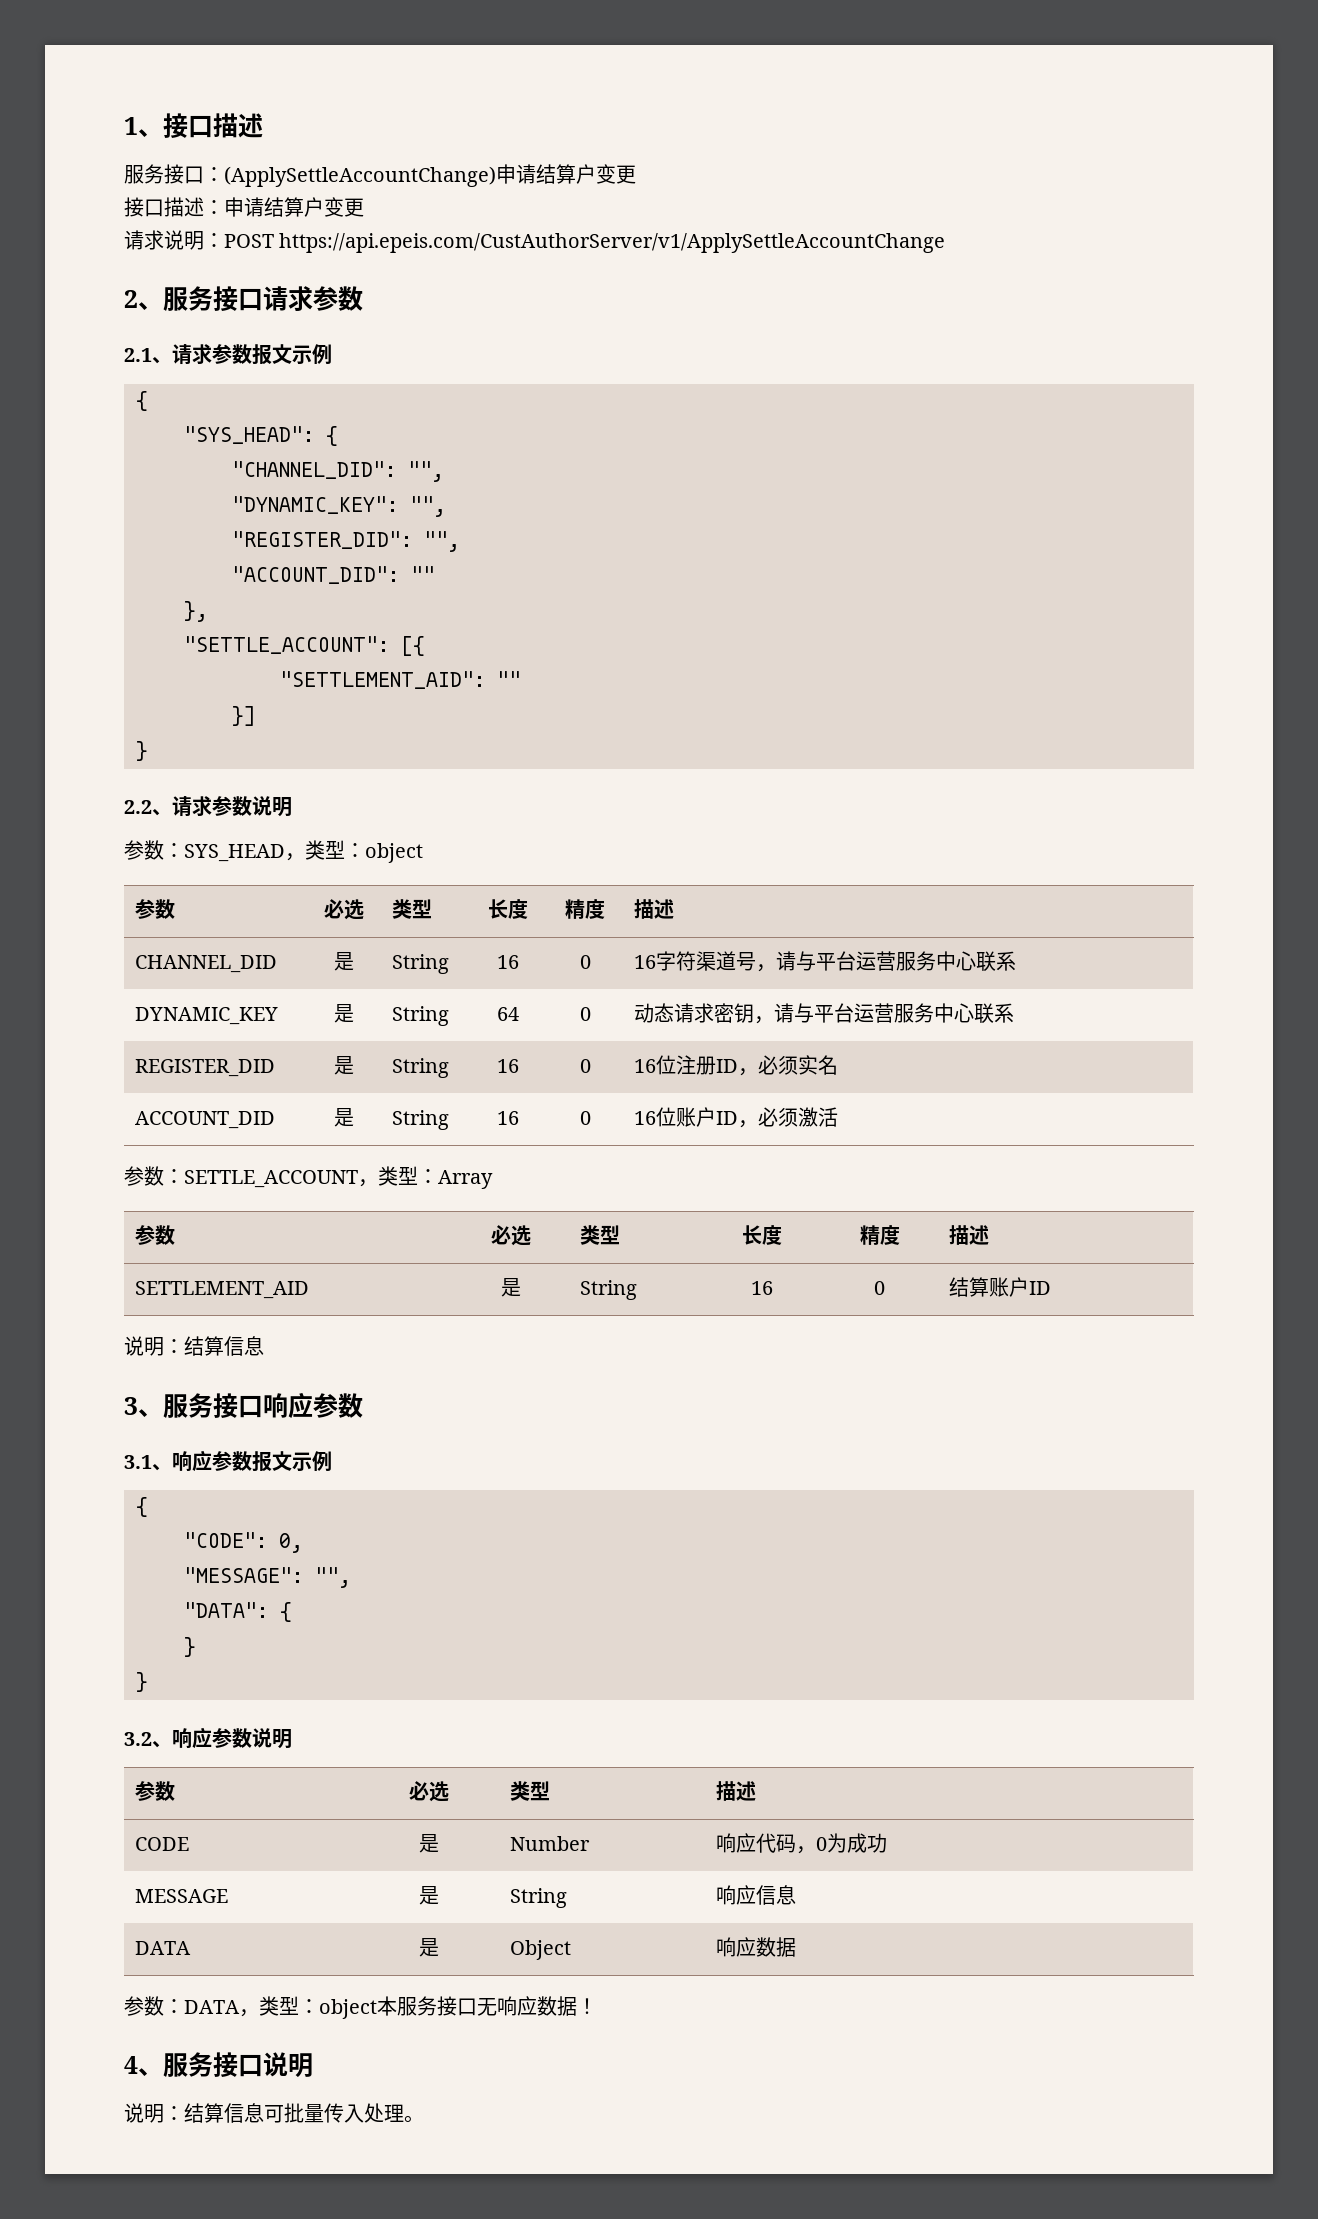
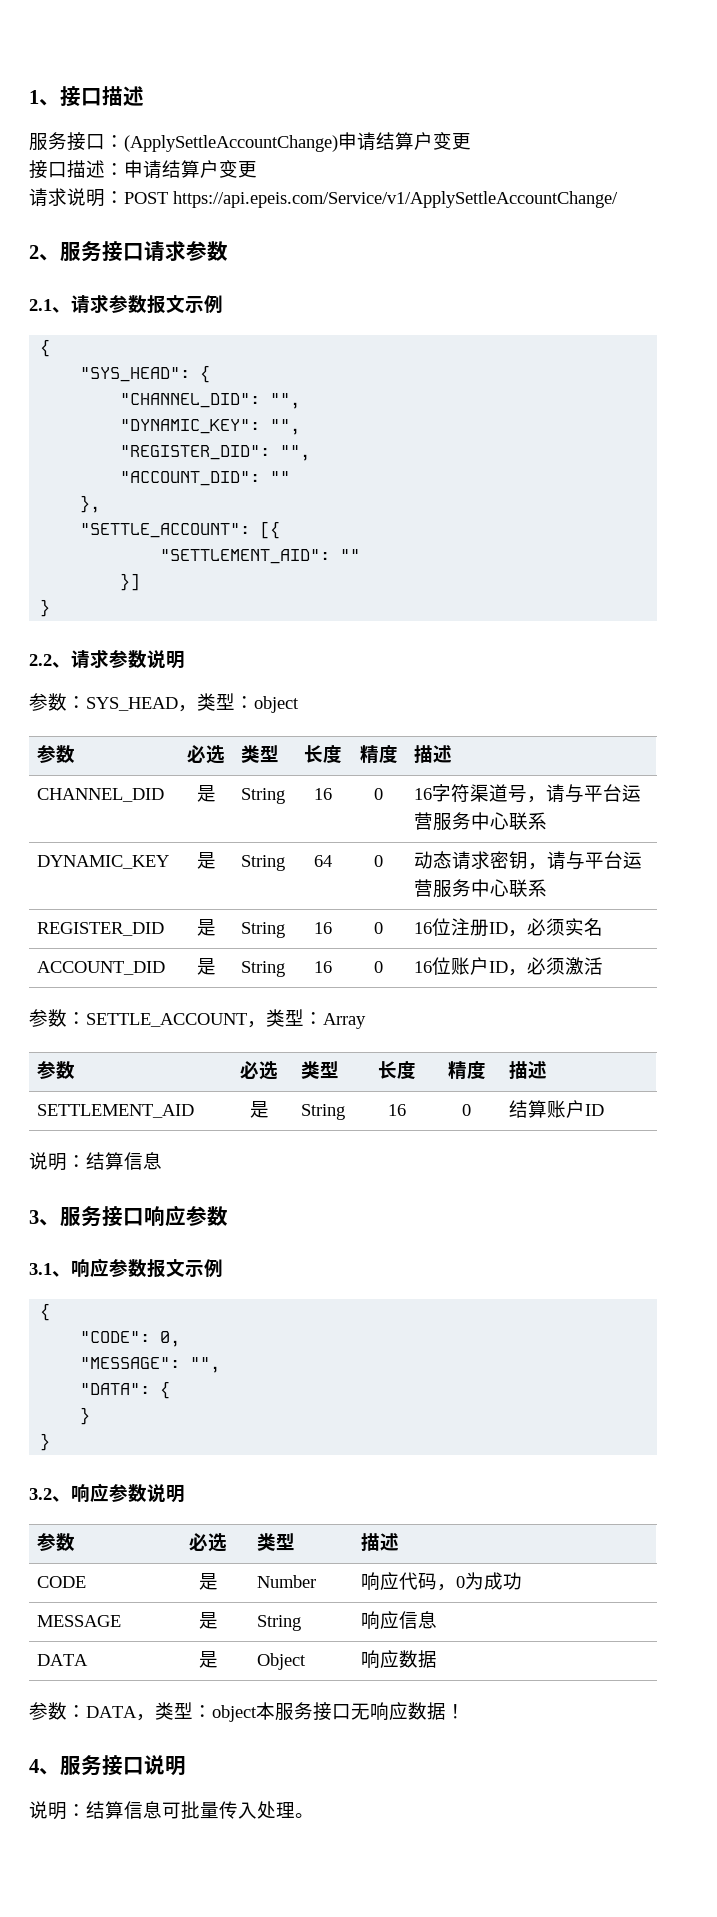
[279,233,946,253] https://api.epeis.com/CustAuthorServer/v1/ApplySettleAccountChange -> [173,191,618,208] https://api.epeis.com/Service/v1/ApplySettleAccountChange/

